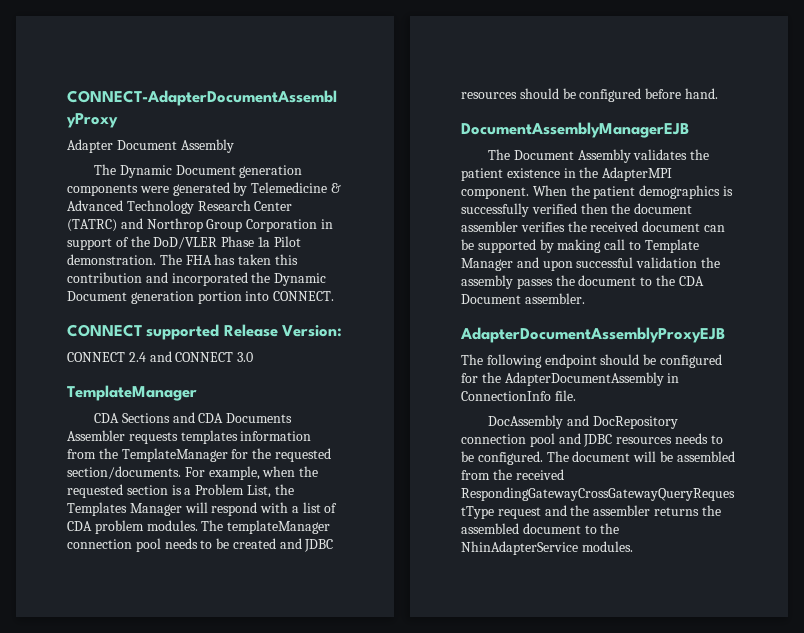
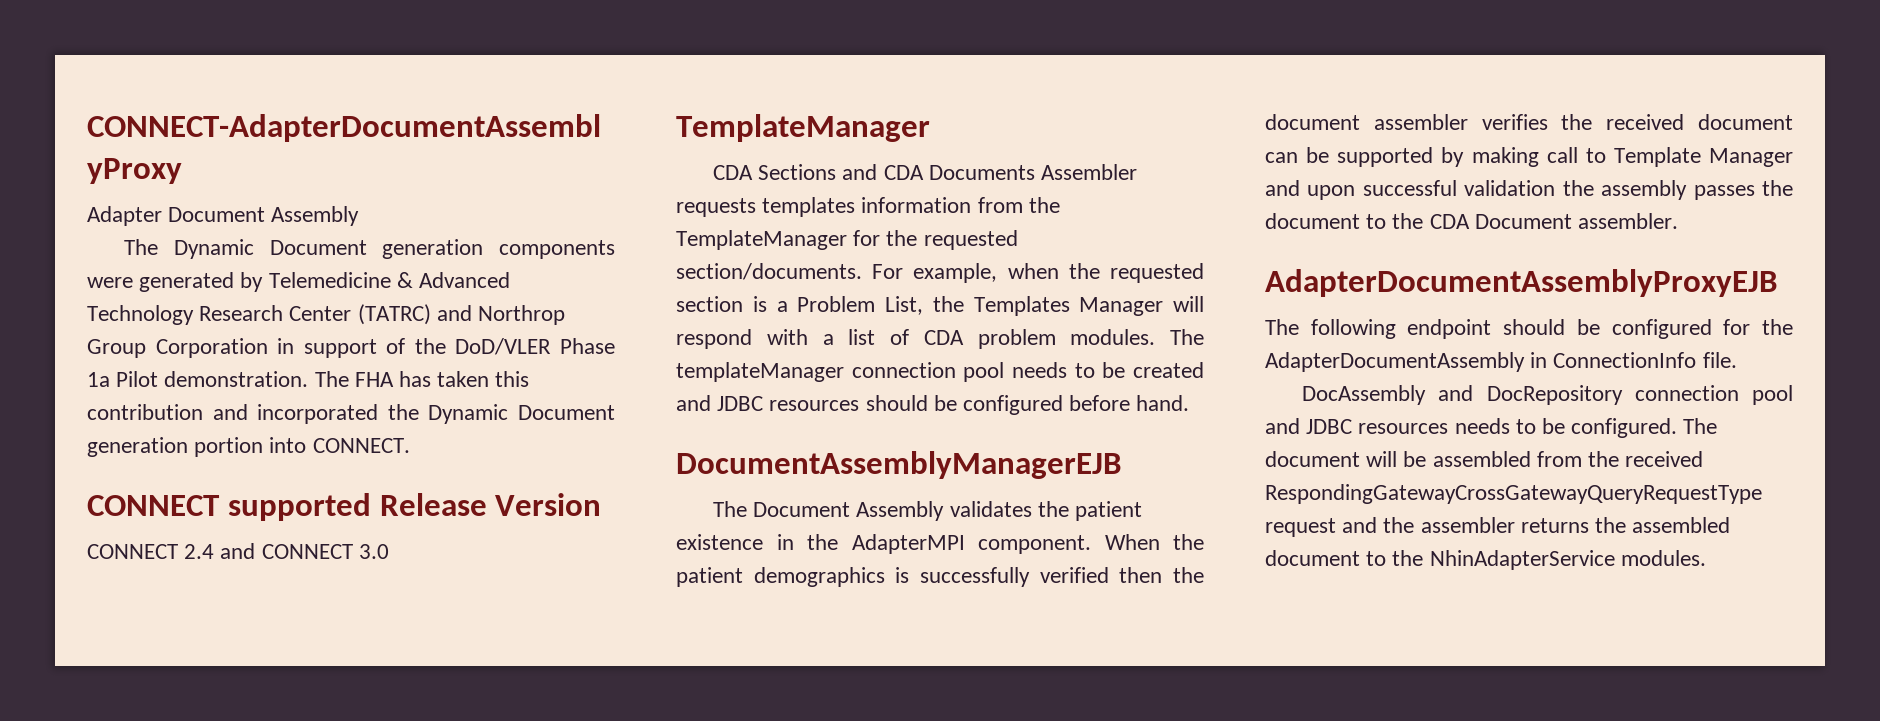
[282,325,343,337] Version: -> [495,493,602,516] Version

